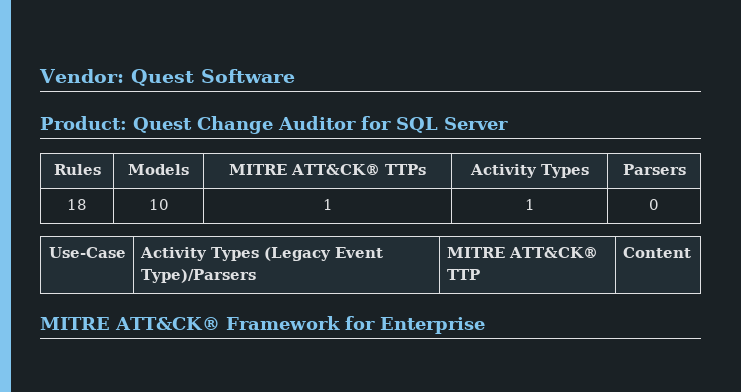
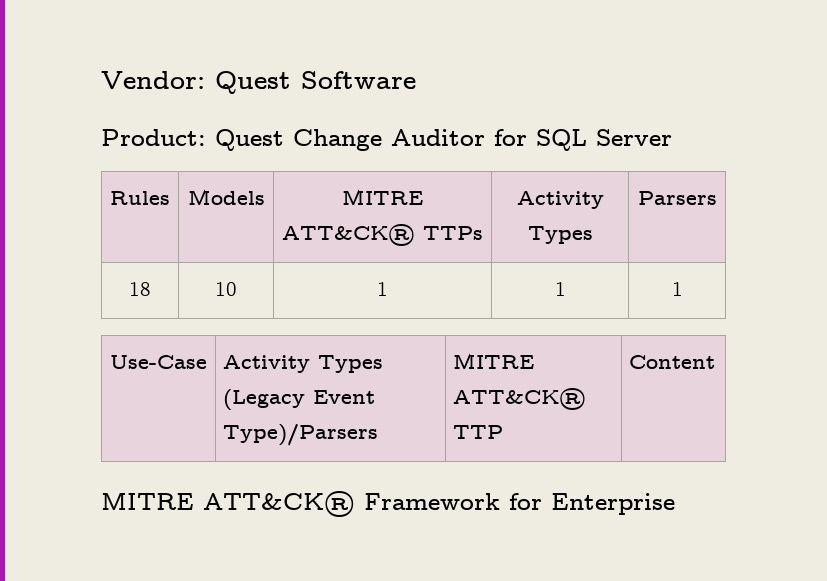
[649,199,659,210] 0 -> [671,282,683,296] 1

